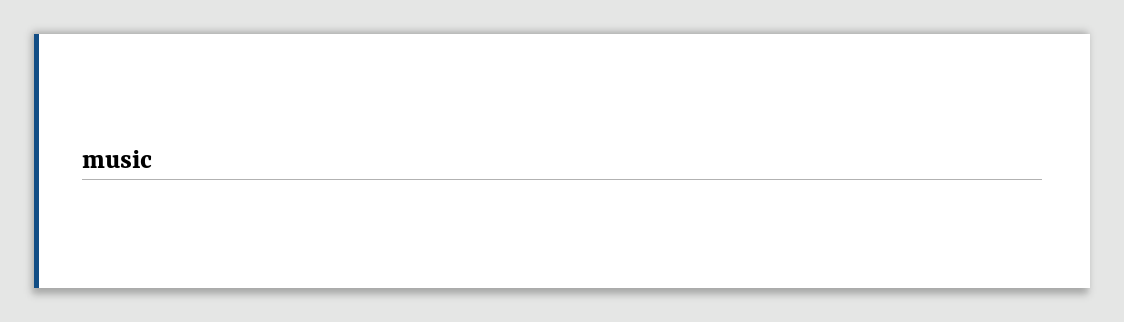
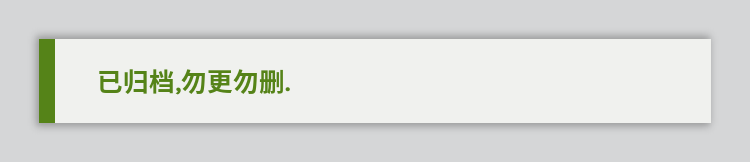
[82,150,152,168] music -> [97,69,290,95] 已归档,勿更勿删.

